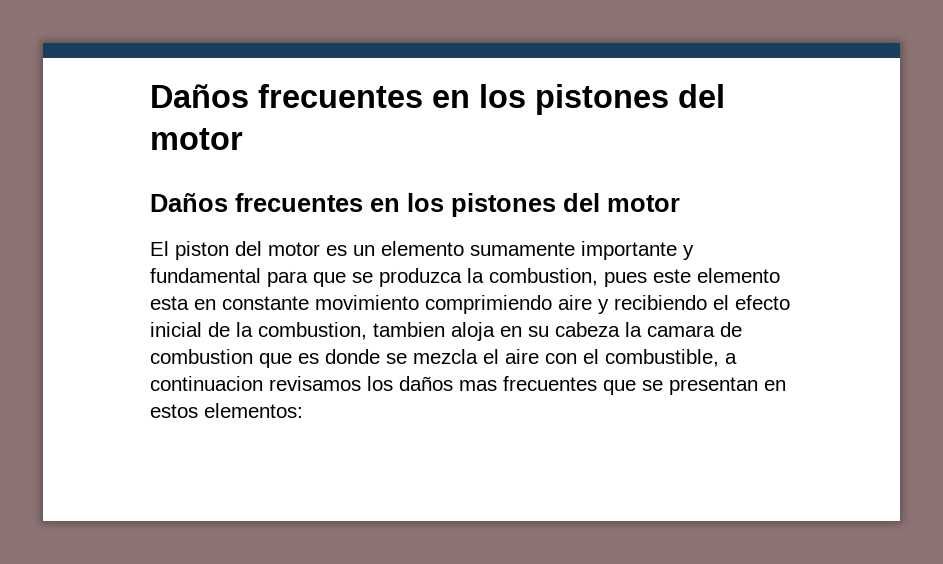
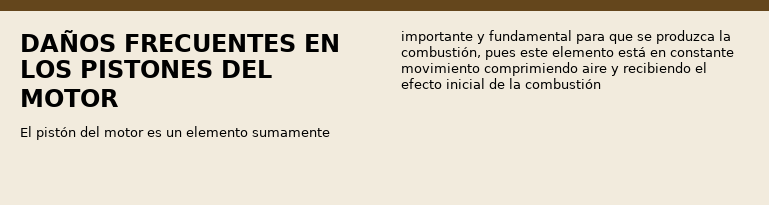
[150,84,725,115] [150,128,243,150] [150,193,680,217] Daños frecuentes en los pistones del motor // Daños frecuentes en los pistones del motor -> [20,30,340,52] [20,60,272,78] [20,89,118,107] DAÑOS FRECUENTES EN LOS PISTONES DEL MOTOR
[175,241,229,260] piston -> [36,127,76,140] pistón
[489,268,598,286] combustion, -> [401,46,481,58] combustión,
[150,296,189,310] esta -> [618,47,646,57] está
[258,322,742,341] [150,349,737,368] [150,376,786,395] [150,403,303,418] combustion, tambien aloja en su cabeza la camara de combustion que es donde se mezcla el aire con el combustible, a continuacion revisamos los daños mas frecuentes que se presentan en estos elementos: -> [525,78,601,89] combustión

